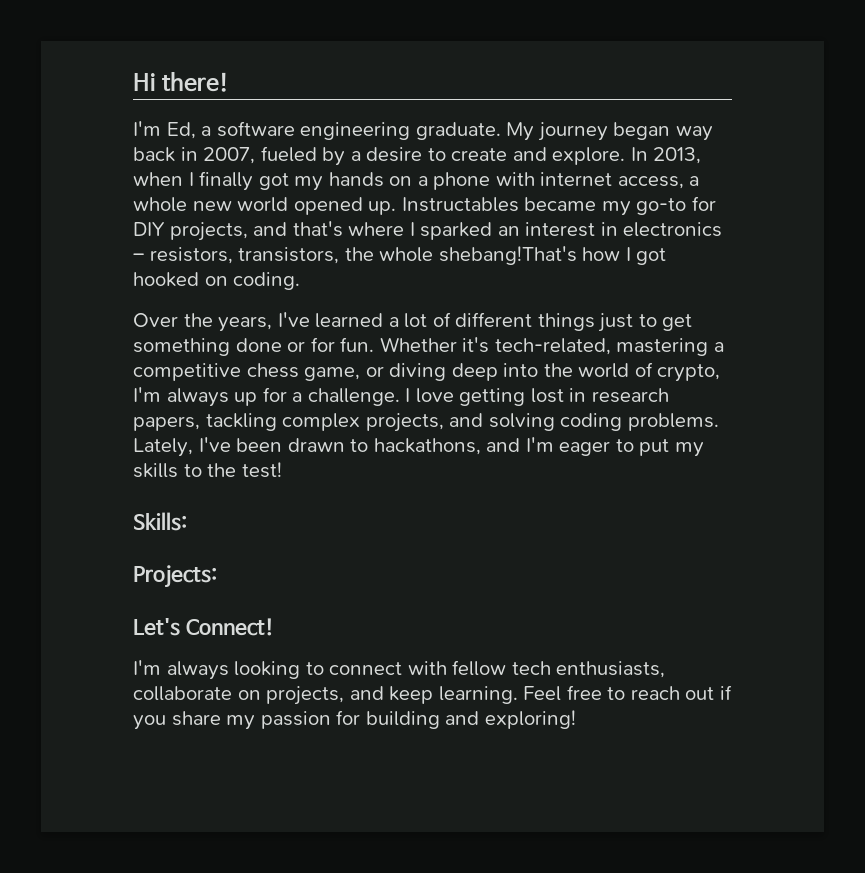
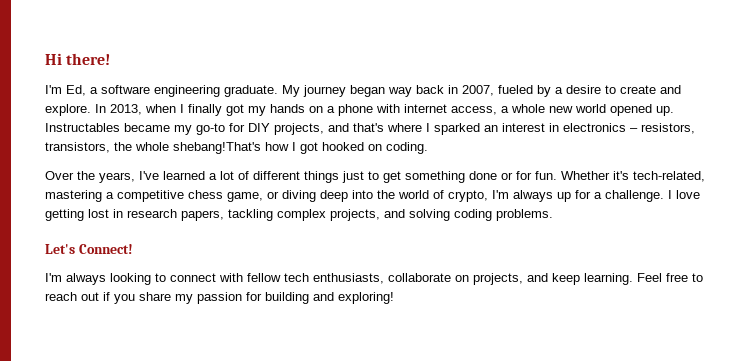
[133,437,704,457] [133,462,282,478] [133,512,187,531] [133,565,217,588] Lately, I've been drawn to hackathons, and I'm eager to put my skills to the test! // Skills: // Projects: -> (553, 215) none

